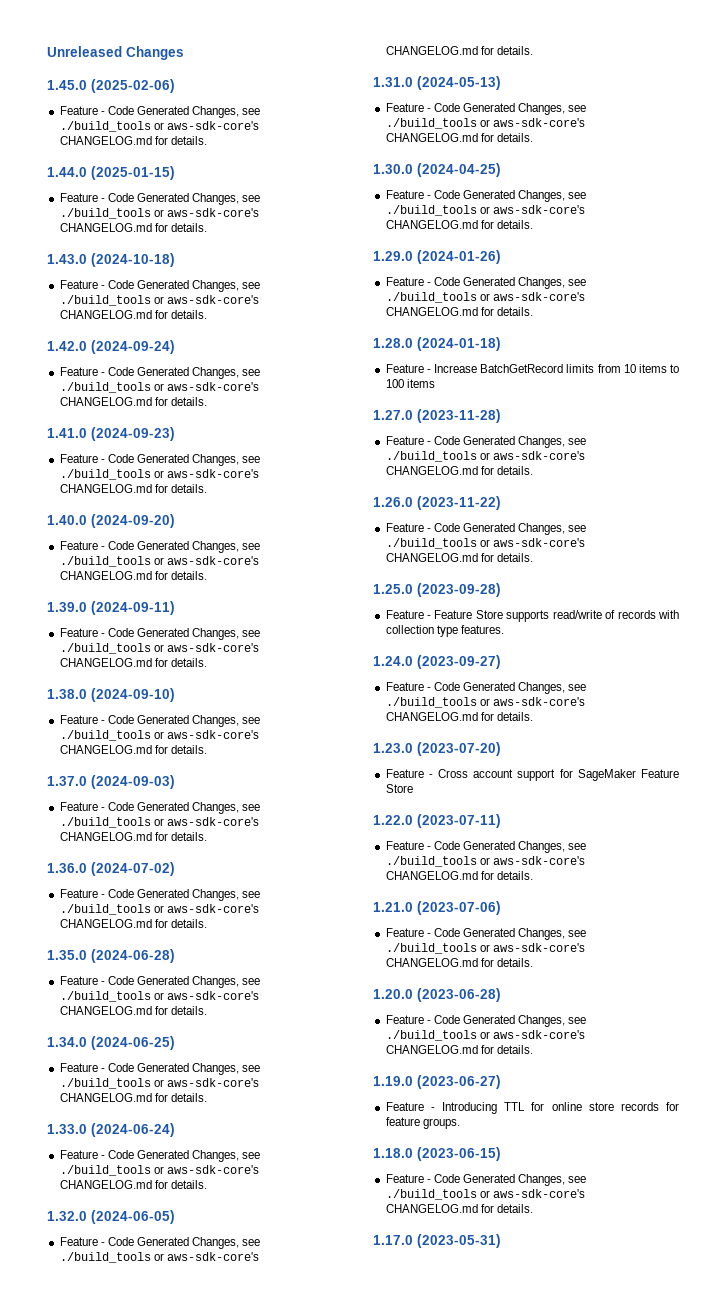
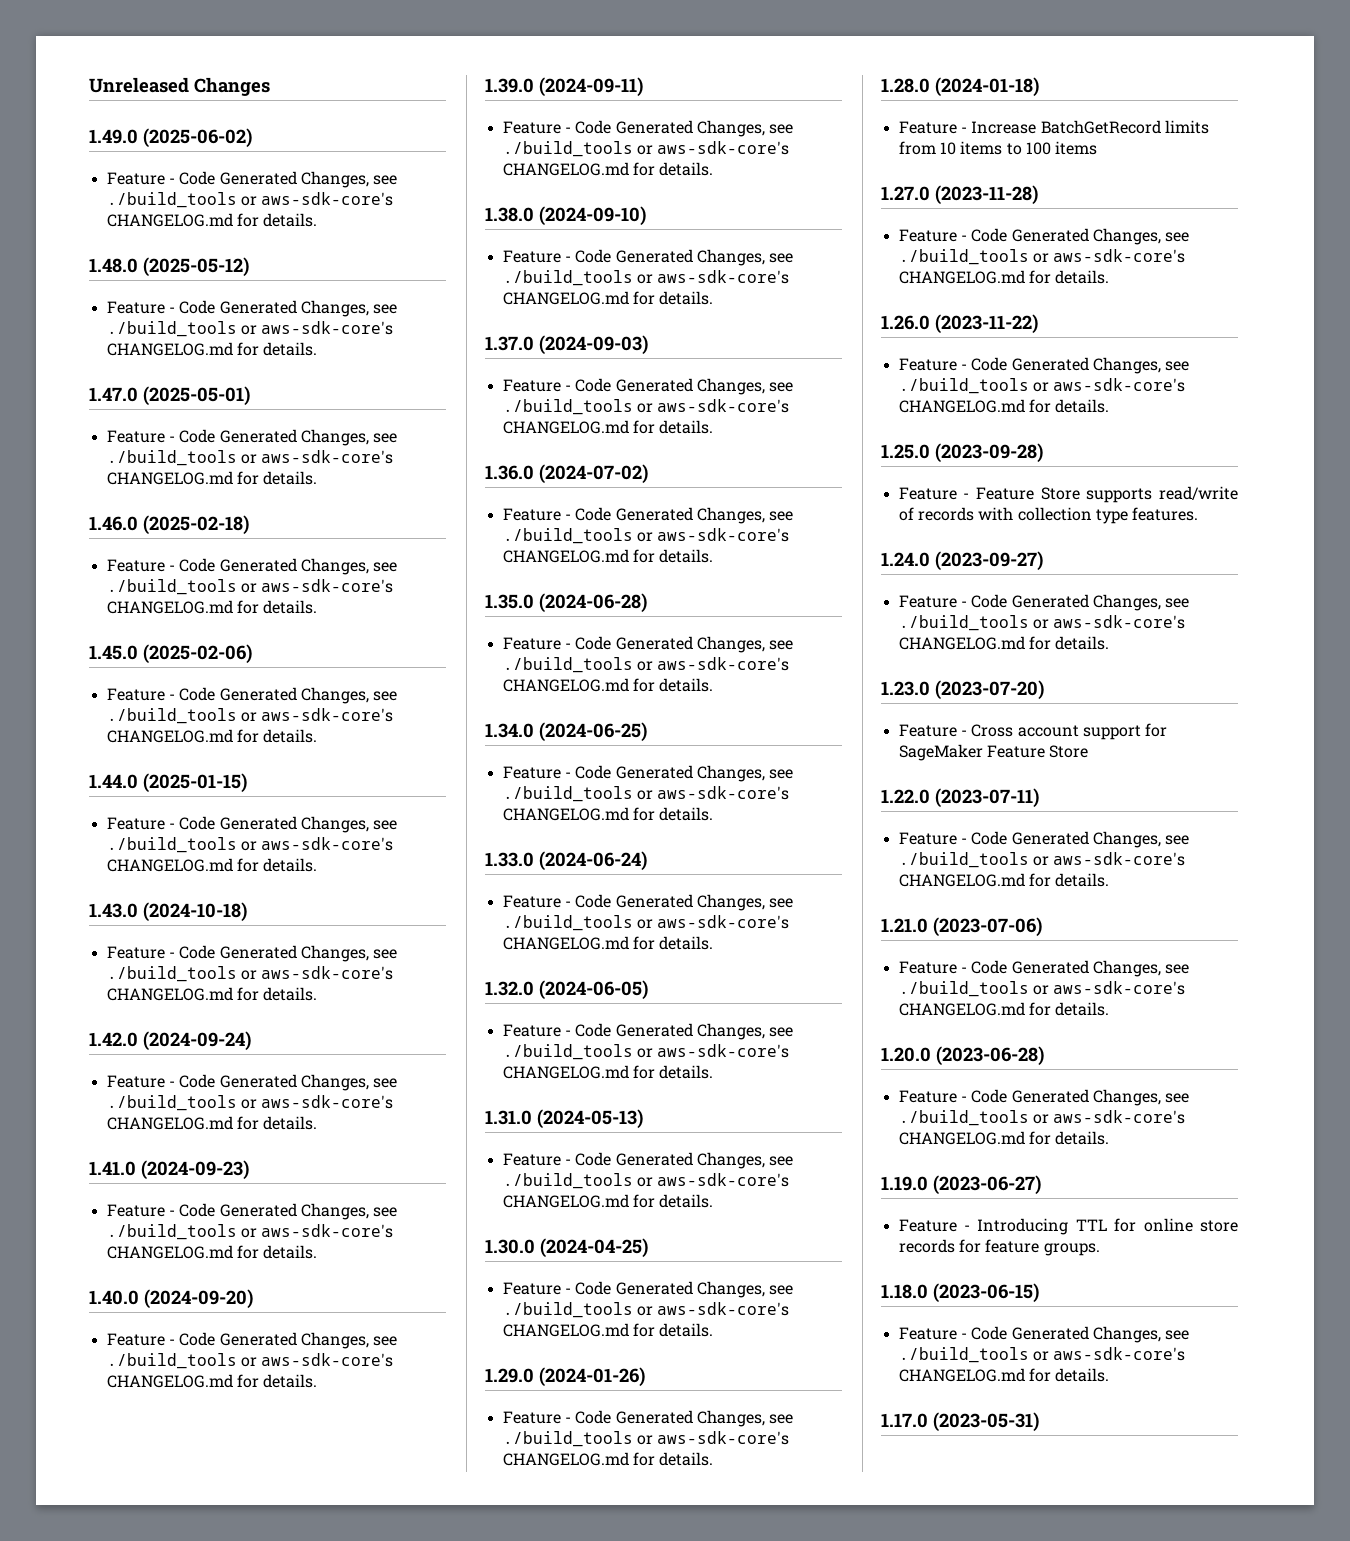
(184, 53) none -> [89,128,252,148] [106,171,398,188] [106,192,394,208] [106,213,318,227] [89,257,249,277] [106,300,398,317] [106,321,394,337] [106,342,318,356] [89,386,250,406] [106,429,398,446] [106,450,394,466] [106,471,318,485] [89,515,249,535] [106,558,398,575] [106,579,394,595] [106,600,318,614] // 1.49.0 (2025-06-02) // Feature - Code Generated Changes, see ./build_tools or aws-sdk-core's CHANGELOG.md for details. // 1.48.0 (2025-05-12) // Feature - Code Generated Changes, see ./build_tools or aws-sdk-core's CHANGELOG.md for details. // 1.47.0 (2025-05-01) // Feature - Code Generated Changes, see ./build_tools or aws-sdk-core's CHANGELOG.md for details. // 1.46.0 (2025-02-18) // Feature - Code Generated Changes, see ./build_tools or aws-sdk-core's CHANGELOG.md for details.

